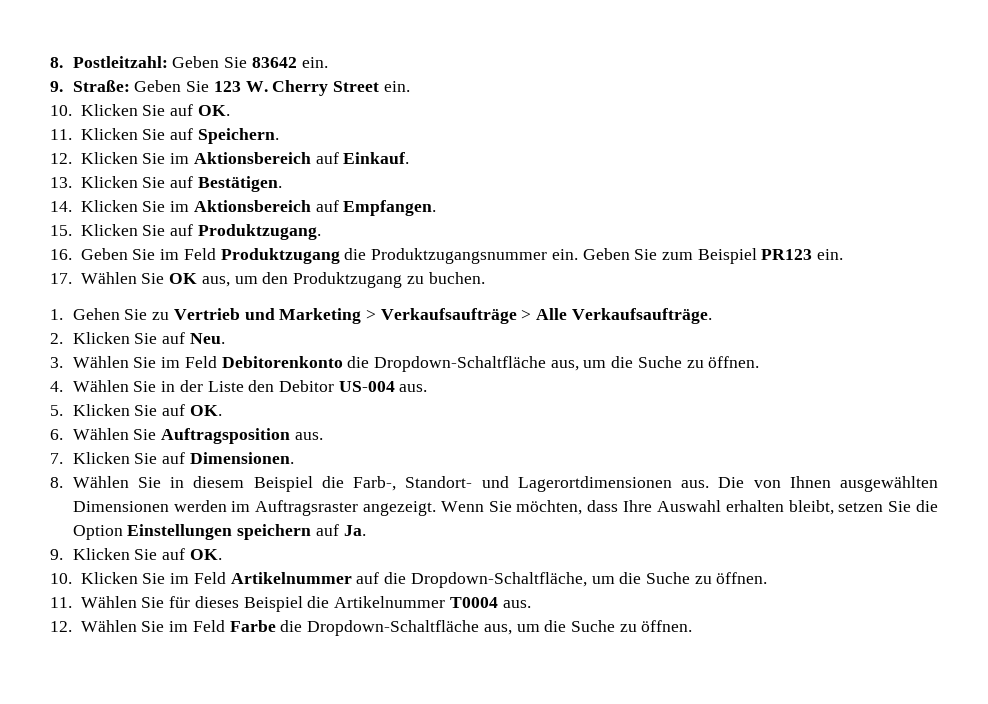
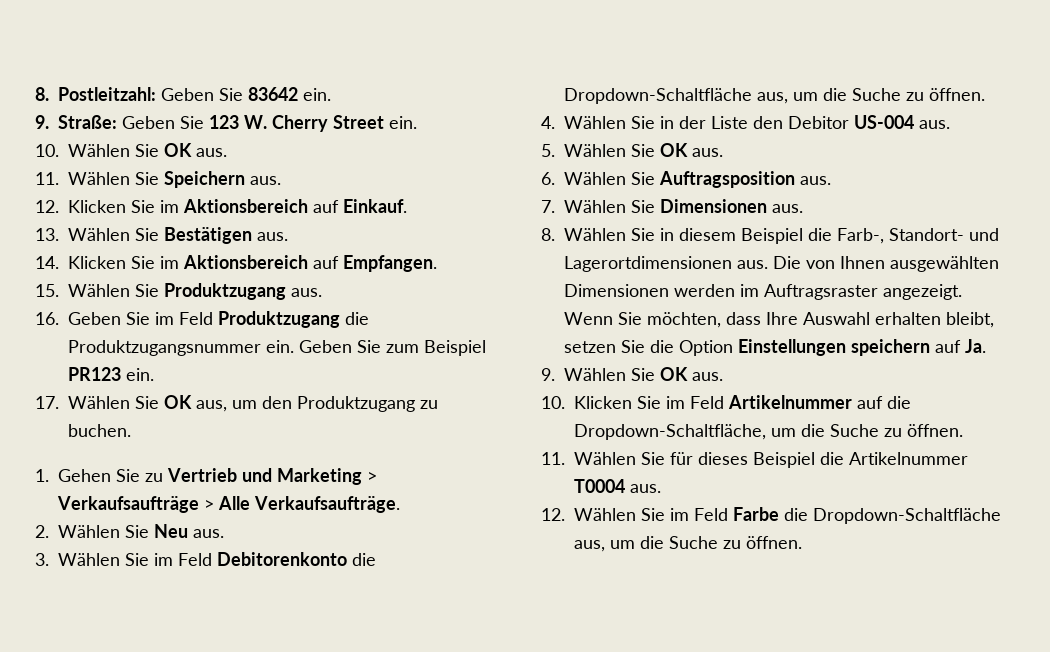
[80,104,230,116] [50,128,279,144] Klicken Sie auf OK. // 11. Klicken Sie auf Speichern. -> [68,143,227,157] [35,171,281,188] Wählen Sie OK aus. // 11. Wählen Sie Speichern aus.
[80,176,282,192] Klicken Sie auf Bestätigen. -> [68,227,288,244] Wählen Sie Bestätigen aus.
[80,224,321,240] Klicken Sie auf Produktzugang. -> [68,283,322,300] Wählen Sie Produktzugang aus.
[72,332,225,344] Klicken Sie auf Neu. -> [58,524,224,538] Wählen Sie Neu aus.
[72,404,222,416] Klicken Sie auf OK. -> [564,143,723,157] Wählen Sie OK aus.
[72,452,294,464] Klicken Sie auf Dimensionen. -> [564,199,803,213] Wählen Sie Dimensionen aus.
[72,548,222,560] Klicken Sie auf OK. -> [564,367,723,381] Wählen Sie OK aus.

